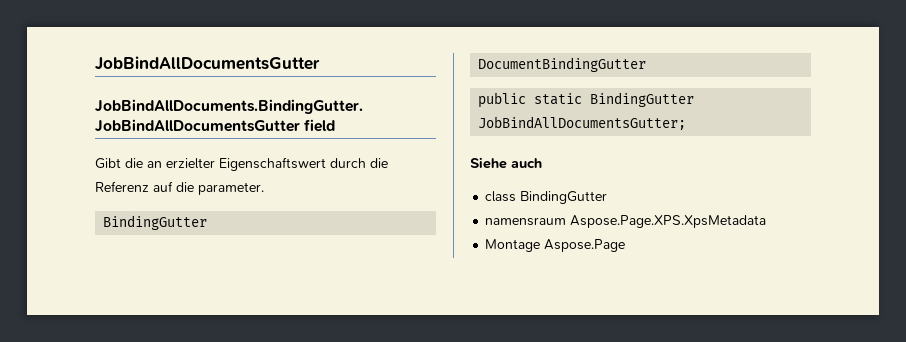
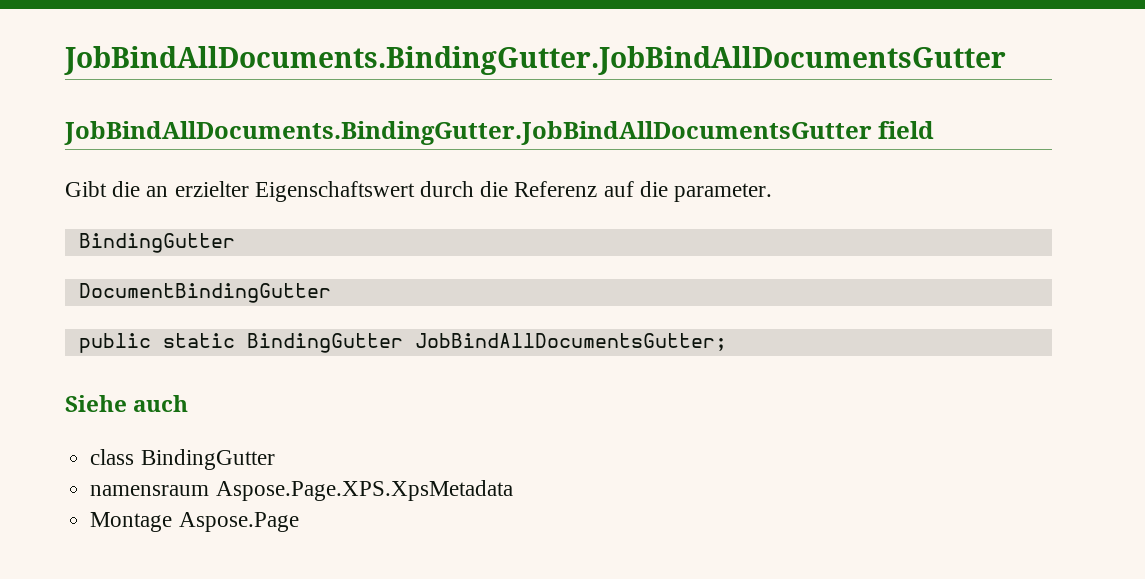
[95,56,320,70] JobBindAllDocumentsGutter -> [64,46,1006,75] JobBindAllDocuments.BindingGutter.JobBindAllDocumentsGutter

